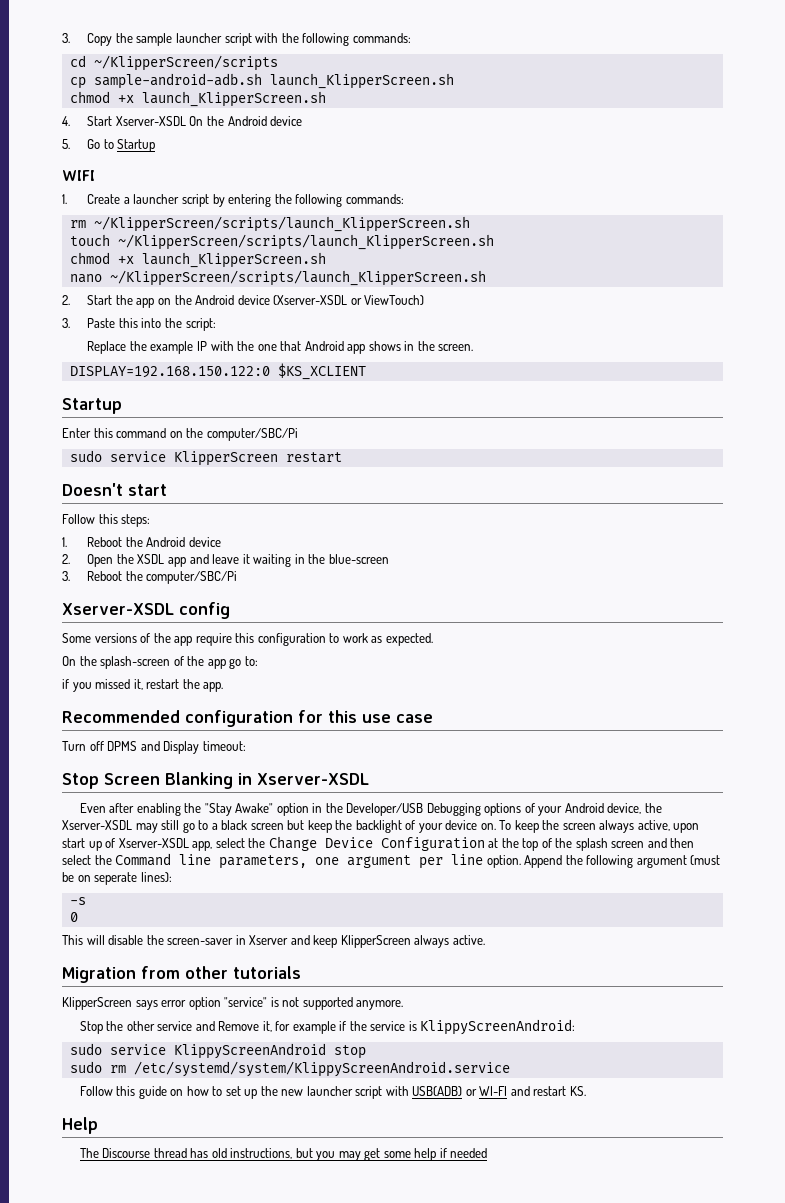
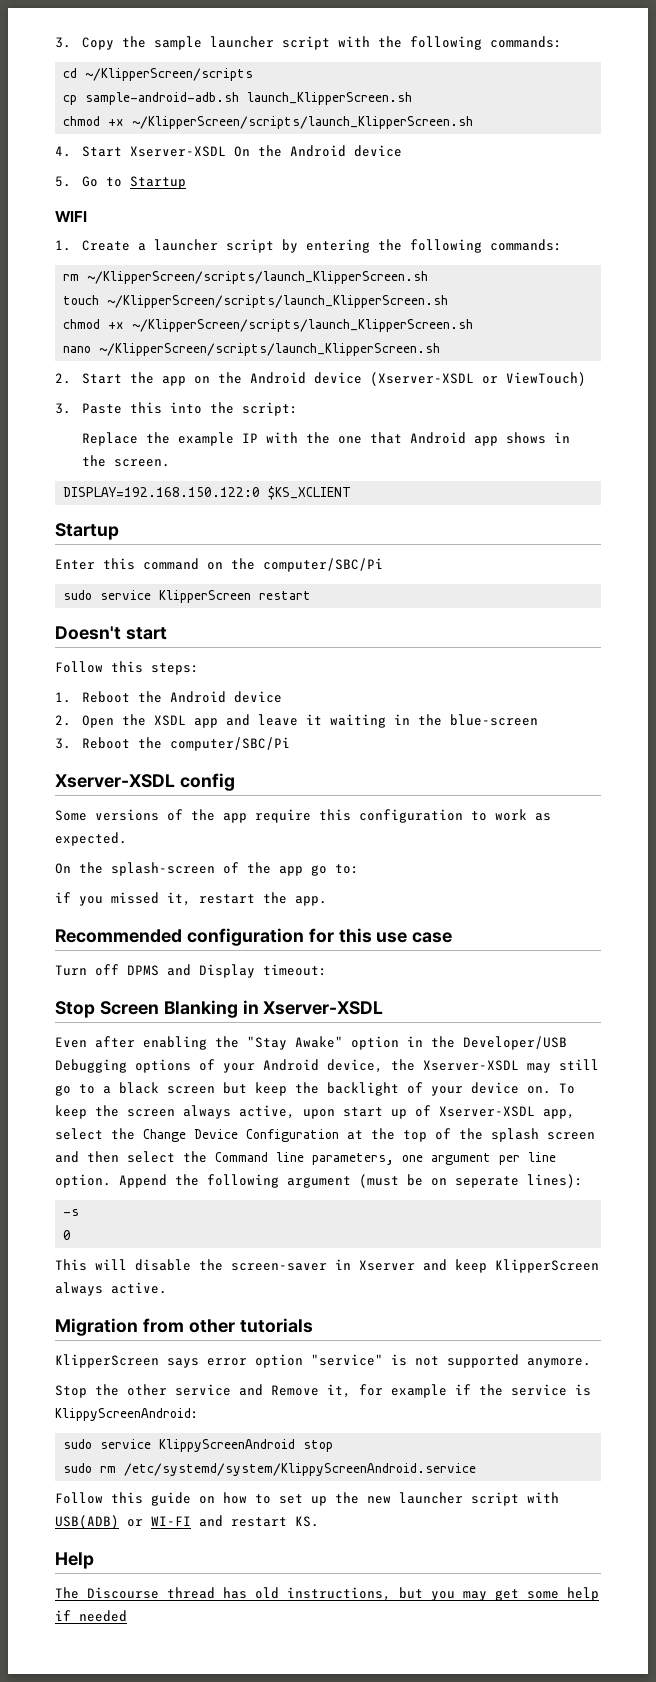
[141,91,326,107] launch_KlipperScreen.sh -> [132,116,474,129] ~/KlipperScreen/scripts/launch_KlipperScreen.sh
[141,252,326,268] launch_KlipperScreen.sh -> [132,319,474,332] ~/KlipperScreen/scripts/launch_KlipperScreen.sh

